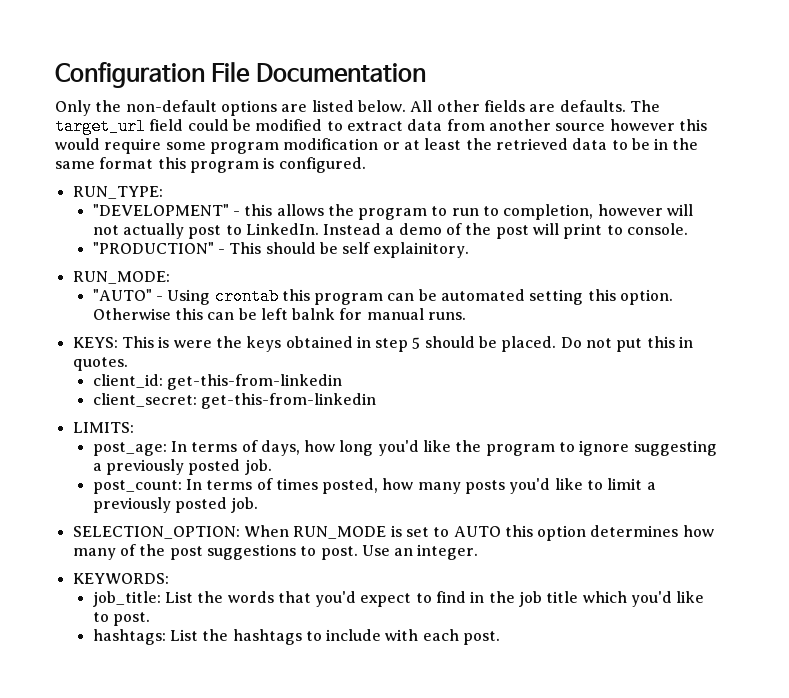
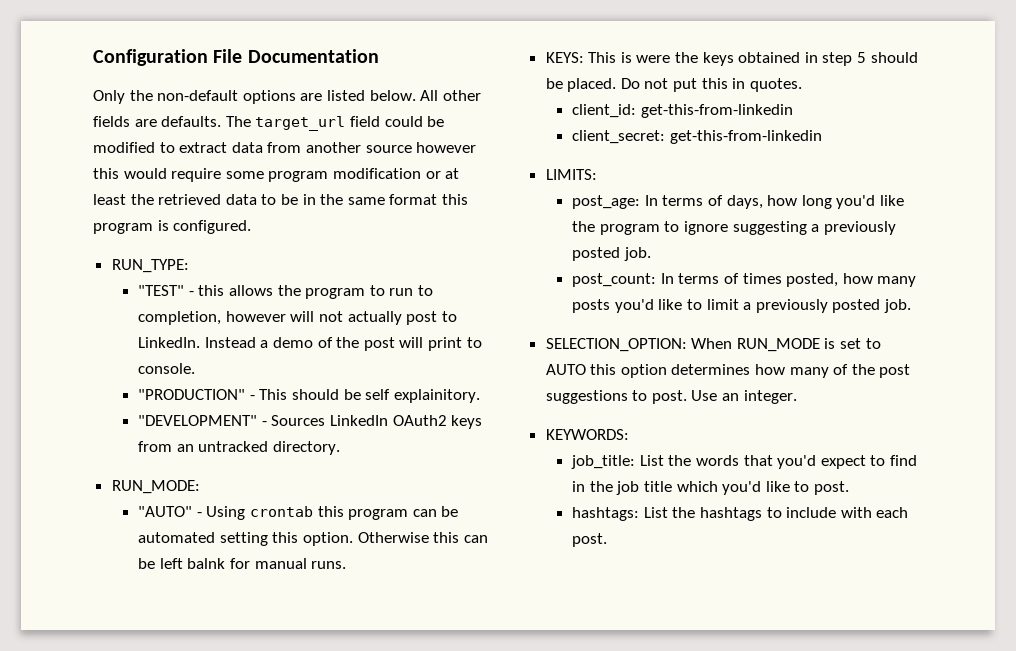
[92,204,229,216] "DEVELOPMENT" -> [138,285,185,296] "TEST"
(470, 250) none -> [138,415,483,429] [138,441,340,455] // "DEVELOPMENT" - Sources LinkedIn OAuth2 keys from an untracked directory.

